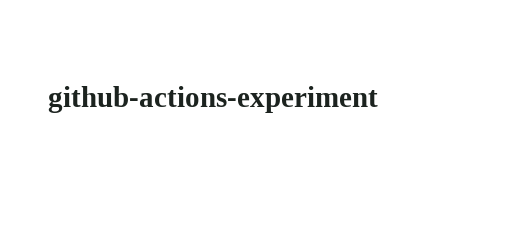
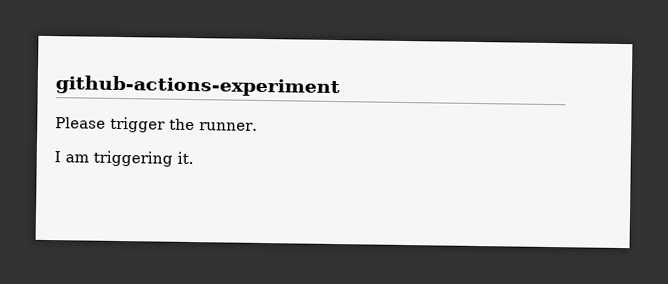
(378, 99) none -> [55,116,258,133] [54,150,194,167] // Please trigger the runner. // I am triggering it.

